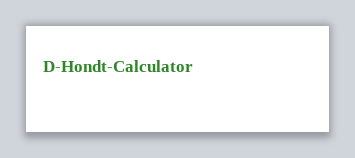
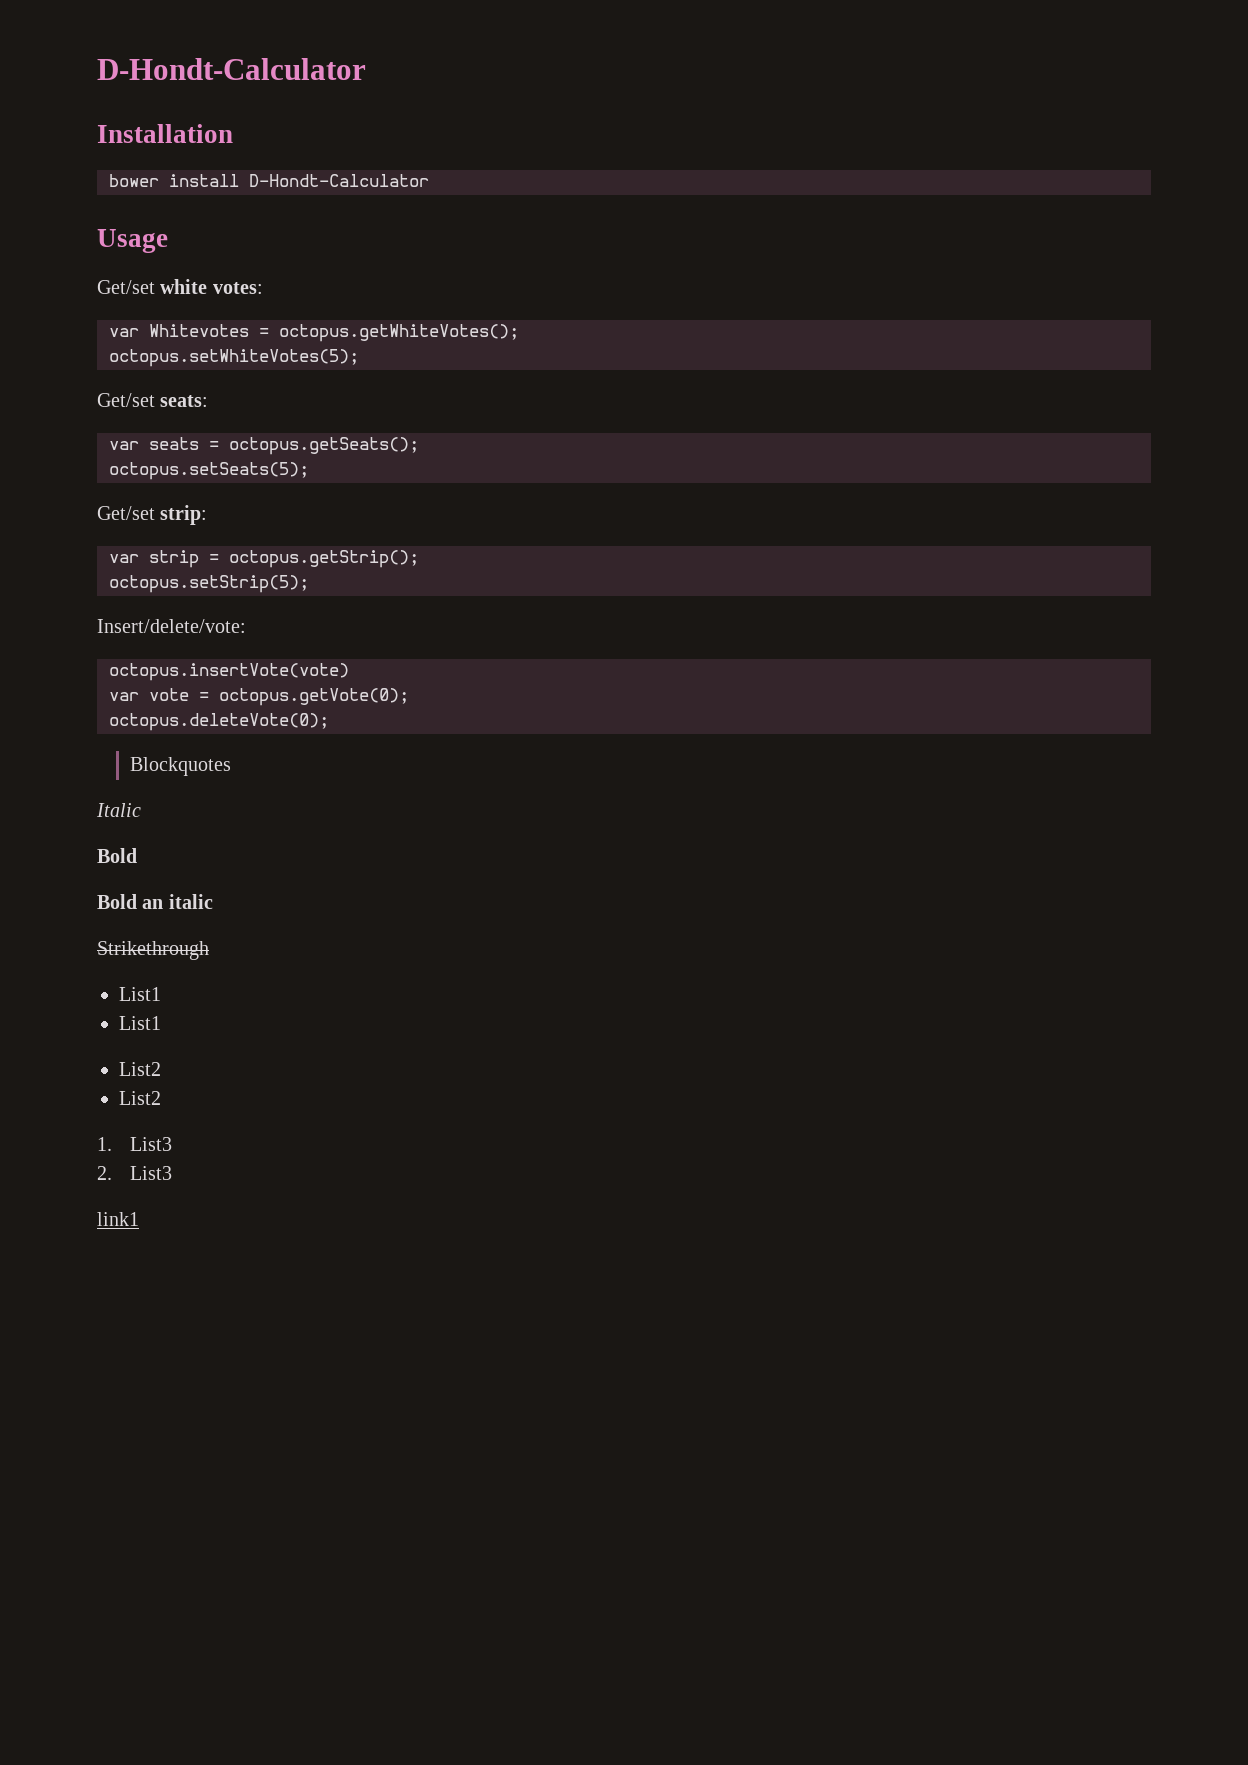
[43,60,193,72] D-Hondt-Calculator -> [97,58,366,80] [97,124,233,143] [109,174,429,187] [97,229,168,253] [97,279,263,294] [109,324,519,342] [109,349,359,367] [97,393,209,407] [109,437,419,455] [109,462,309,480] [97,505,208,525] [109,550,419,568] [109,575,309,593] [97,619,246,633] [109,663,349,681] [109,688,409,706] [109,713,329,731] [129,757,231,776] [96,803,141,817] [97,848,137,863] [97,894,213,909] [97,941,209,960] [119,987,161,1001] [119,1016,161,1030] [119,1062,161,1076] [119,1091,161,1105] [97,1137,172,1151] [97,1166,172,1180] [97,1212,139,1226] D-Hondt-Calculator // Installation // bower install D-Hondt-Calculator // Usage // Get/set white votes: // var Whitevotes = octopus.getWhiteVotes(); // octopus.setWhiteVotes(5); // Get/set seats: // var seats = octopus.getSeats(); // octopus.setSeats(5); // Get/set strip: // var strip = octopus.getStrip(); // octopus.setStrip(5); // Insert/delete/vote: // octopus.insertVote(vote) // var vote = octopus.getVote(0); // octopus.deleteVote(0); // Blockquotes // Italic // Bold // Bold an italic // Strikethrough // List1 // List1 // List2 // List2 // 1. List3 // 2. List3 // link1

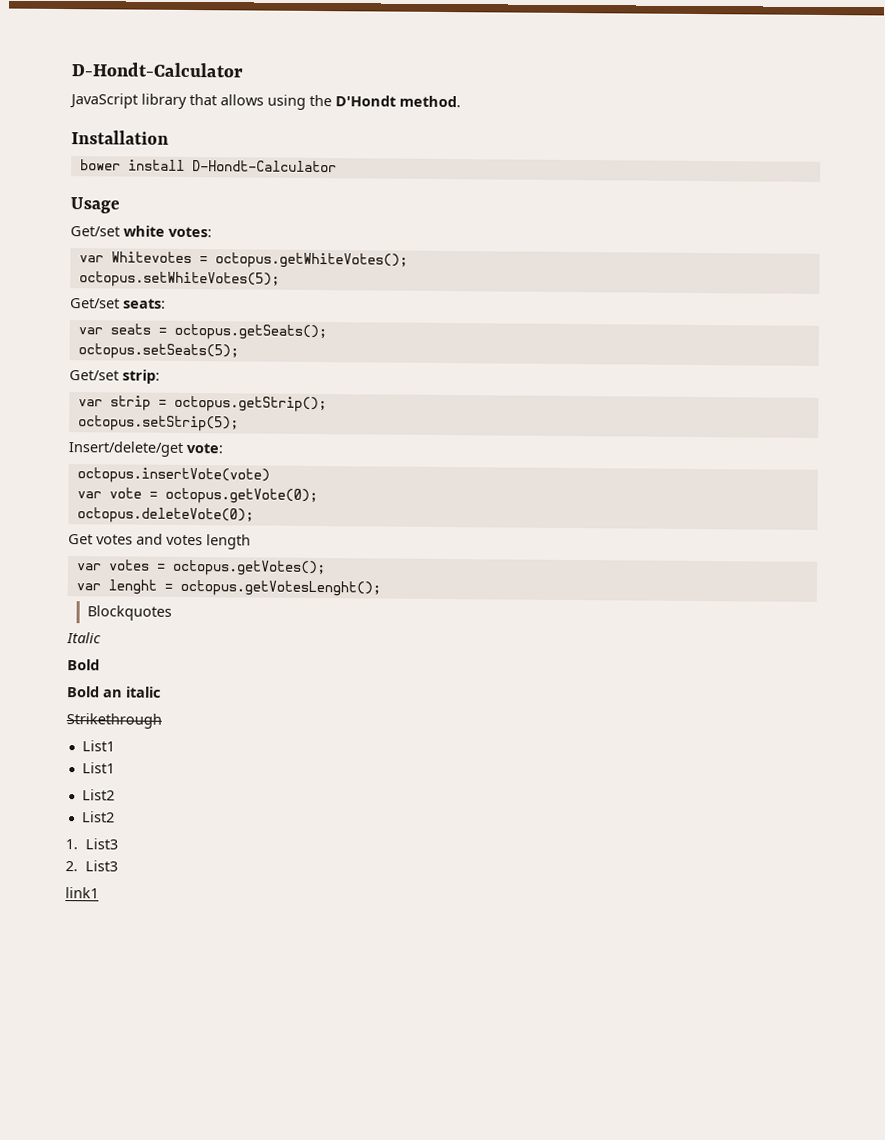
[97,58,366,80] D-Hondt-Calculator -> [71,62,243,78] [69,93,461,110] D-Hondt-Calculator // JavaScript library that allows using the D'Hondt method.
[97,619,246,633] Insert/delete/vote: -> [68,441,223,457] Insert/delete/get vote:
(329, 722) none -> [68,533,251,550] [75,559,326,577] [75,579,381,597] // Get votes and votes length // var votes = octopus.getVotes(); // var lenght = octopus.getVotesLenght();

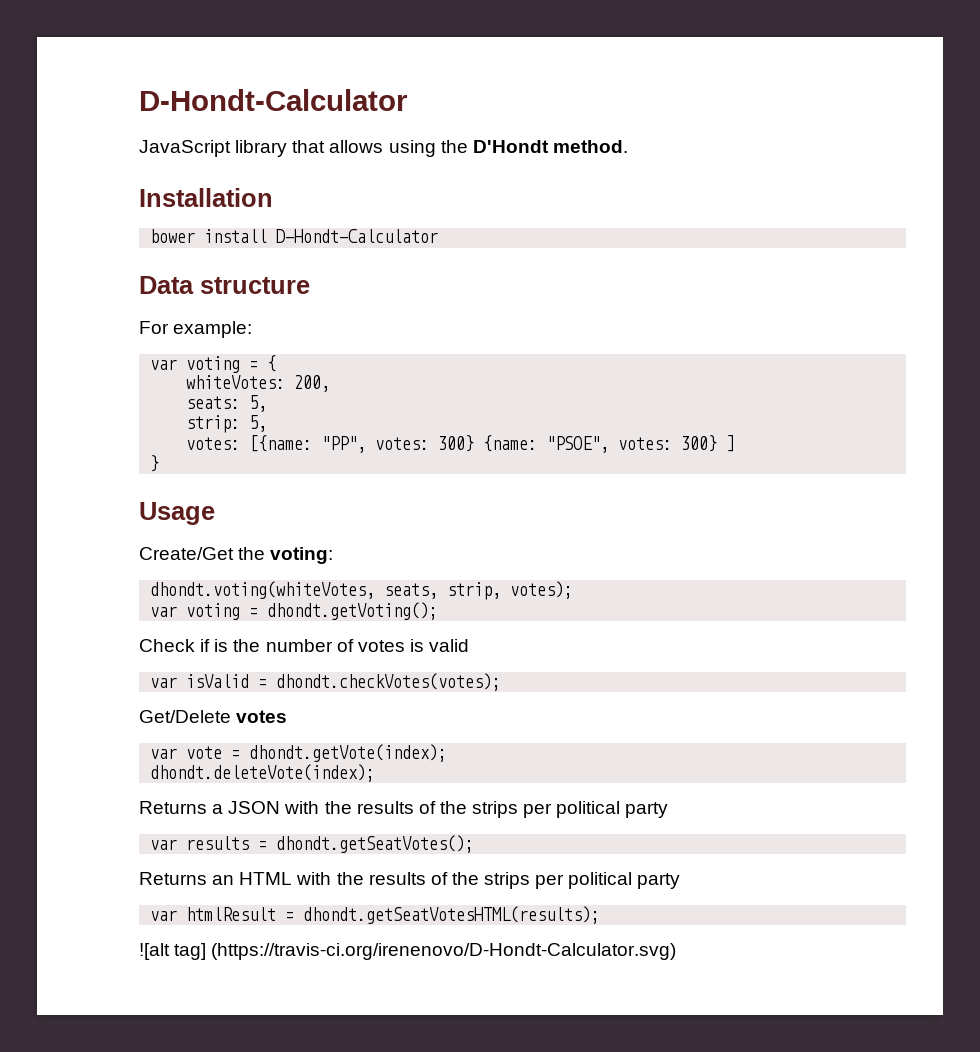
[70,197,120,214] [70,225,212,238] [78,251,408,269] [78,271,280,288] [70,298,166,309] [77,323,327,341] [77,343,239,360] [69,369,160,384] [77,395,327,413] [77,415,239,432] [68,441,223,457] [76,467,270,484] [76,487,318,505] [76,507,254,524] [68,533,251,550] [75,559,326,577] [75,579,381,597] [86,605,172,621] [66,632,101,644] [67,659,100,671] [66,686,161,698] [66,713,162,729] [81,740,115,752] [81,762,115,774] [81,789,115,801] [81,811,115,823] [65,838,118,850] [65,860,118,872] [65,887,99,899] Usage // Get/set white votes: // var Whitevotes = octopus.getWhiteVotes(); // octopus.setWhiteVotes(5); // Get/set seats: // var seats = octopus.getSeats(); // octopus.setSeats(5); // Get/set strip: // var strip = octopus.getStrip(); // octopus.setStrip(5); // Insert/delete/get vote: // octopus.insertVote(vote) // var vote = octopus.getVote(0); // octopus.deleteVote(0); // Get votes and votes length // var votes = octopus.getVotes(); // var lenght = octopus.getVotesLenght(); // Blockquotes // Italic // Bold // Bold an italic // Strikethrough // List1 // List1 // List2 // List2 // 1. List3 // 2. List3 // link1 -> [139,276,310,294] [139,321,253,338] [150,355,277,373] [186,375,331,392] [186,395,268,412] [186,415,268,433] [186,435,736,453] [150,455,160,472] [139,502,215,525] [139,547,334,564] [150,581,574,600] [150,602,439,620] [139,639,470,652] [150,673,502,691] [139,710,288,723] [150,744,448,762] [150,764,376,782] [139,801,669,818] [150,835,475,853] [139,872,681,889] [150,906,601,924] [139,943,677,960] Data structure // For example: // var voting = { // whiteVotes: 200, // seats: 5, // strip: 5, // votes: [{name: "PP", votes: 300} {name: "PSOE", votes: 300} ] // } // Usage // Create/Get the voting: // dhondt.voting(whiteVotes, seats, strip, votes); // var voting = dhondt.getVoting(); // Check if is the number of votes is valid // var isValid = dhondt.checkVotes(votes); // Get/Delete votes // var vote = dhondt.getVote(index); // dhondt.deleteVote(index); // Returns a JSON with the results of the strips per political party // var results = dhondt.getSeatVotes(); // Returns an HTML with the results of the strips per political party // var htmlResult = dhondt.getSeatVotesHTML(results); // ![alt tag] (https://travis-ci.org/irenenovo/D-Hondt-Calculator.svg)

